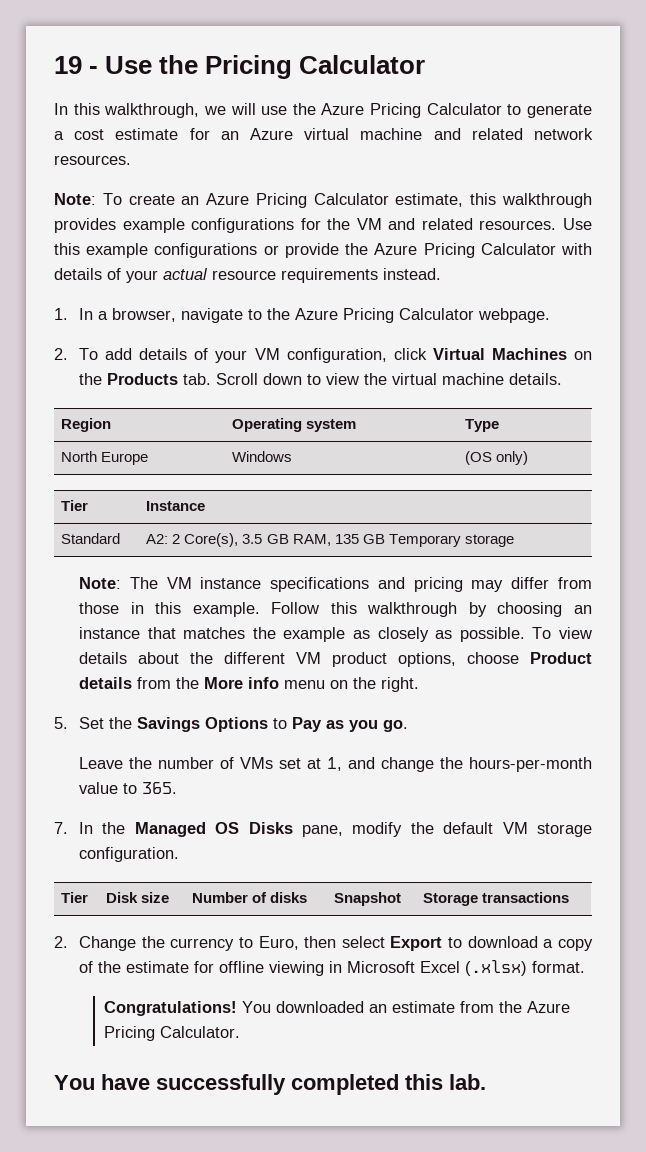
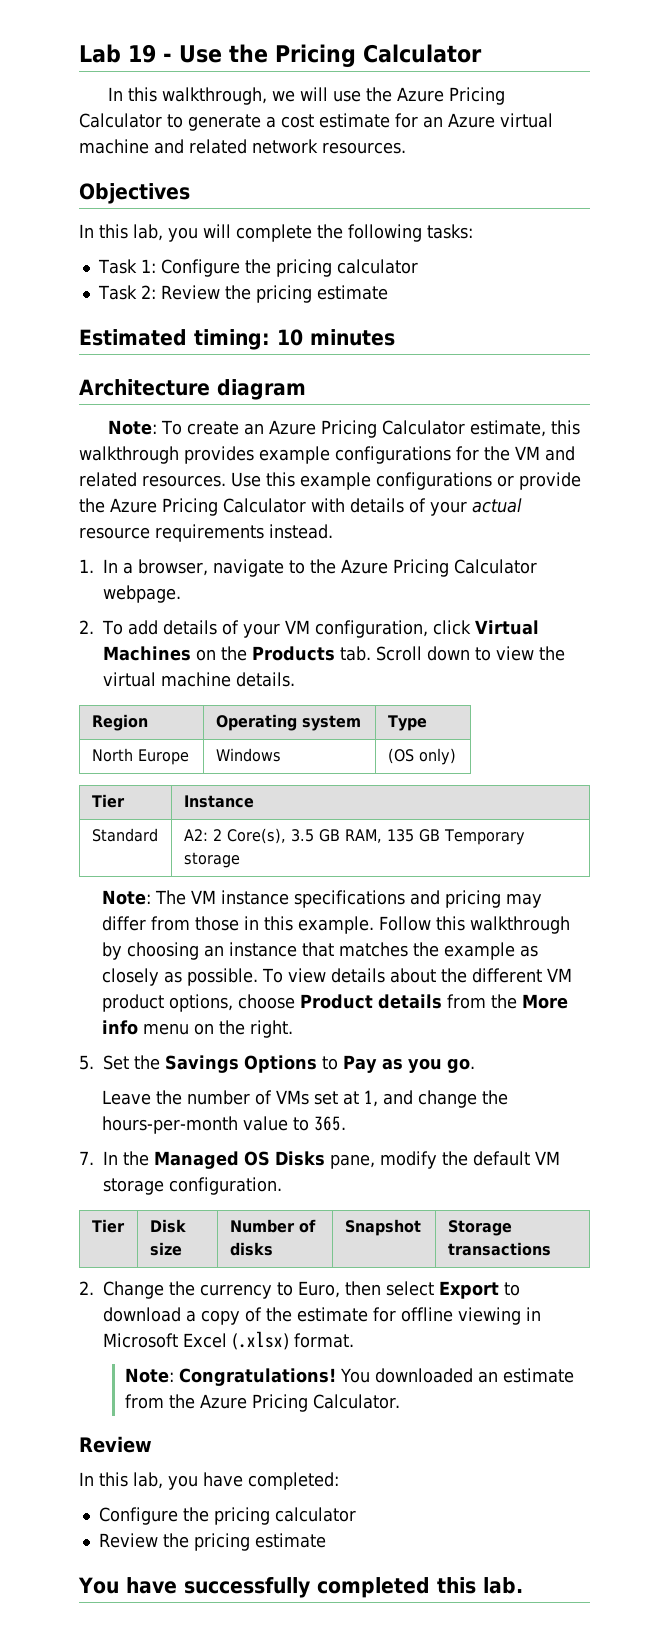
(54, 65) none -> [79,44,121,63] Lab
(131, 160) none -> [79,183,190,204] [79,224,473,242] [97,259,418,277] [97,285,388,303] [79,329,395,350] [79,379,306,400] // Objectives // In this lab, you will complete the following tasks: // Task 1: Configure the pricing calculator // Task 2: Review the pricing estimate // Estimated timing: 10 minutes // Architecture diagram
(586, 967) none -> [124,1368,174,1383] Note:
(241, 1032) none -> [79,1436,152,1453] [79,1472,339,1490] [98,1507,356,1525] [98,1533,326,1551] // Review // In this lab, you have completed: // Configure the pricing calculator // Review the pricing estimate

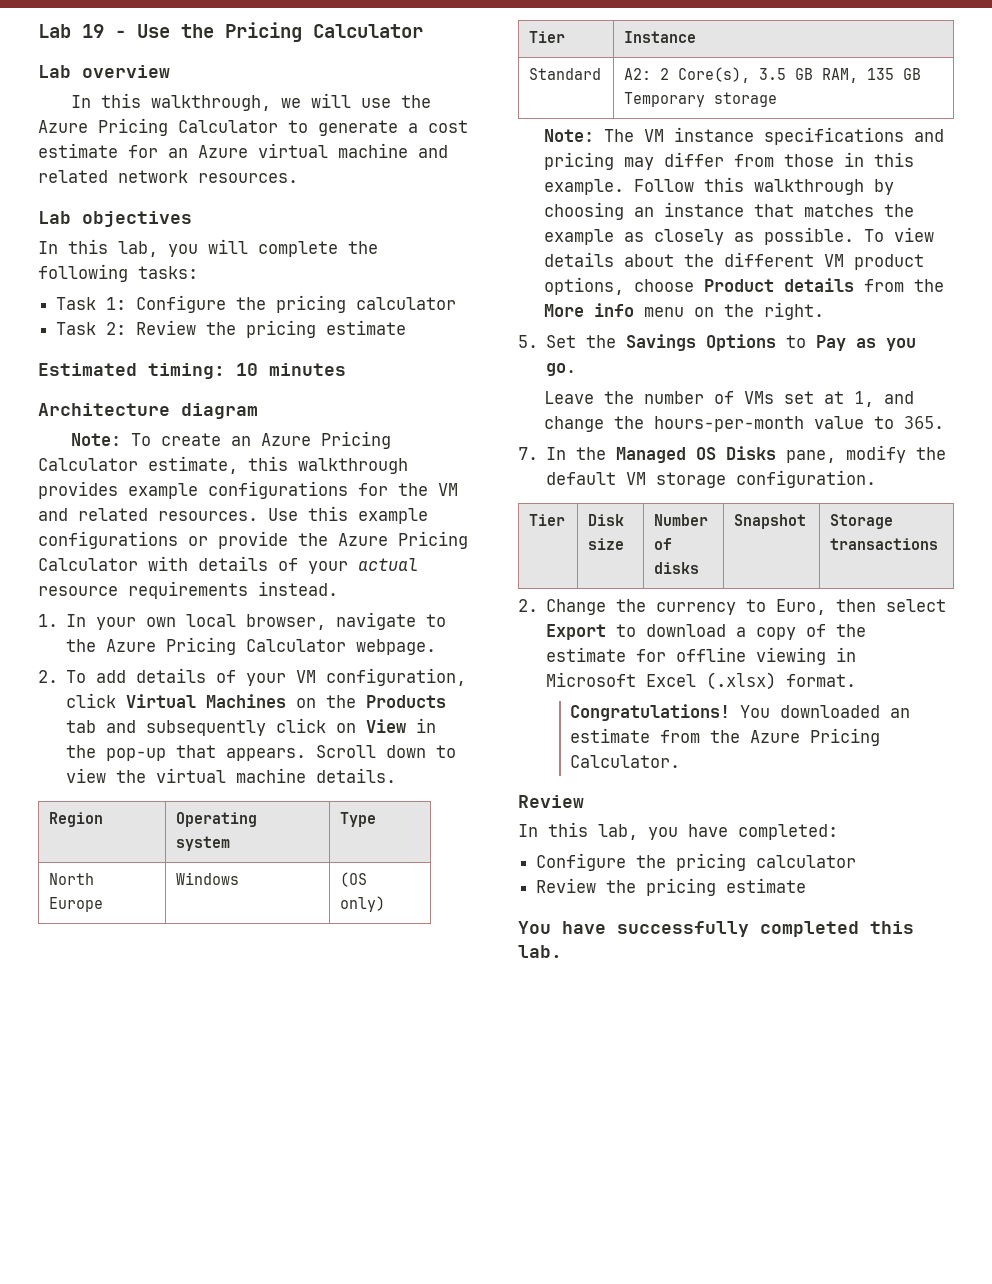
(482, 53) none -> [38,65,170,78] // Lab overview
[79,183,190,204] Objectives -> [38,211,192,227] Lab objectives
[123,562,133,574] a -> [96,614,237,630] your own local
[340,646,371,661] tab. -> [66,718,437,736] [66,745,307,761] tab and subsequently click on View in the pop-up that appears.
[124,1368,174,1383] Note: -> (857, 680) none

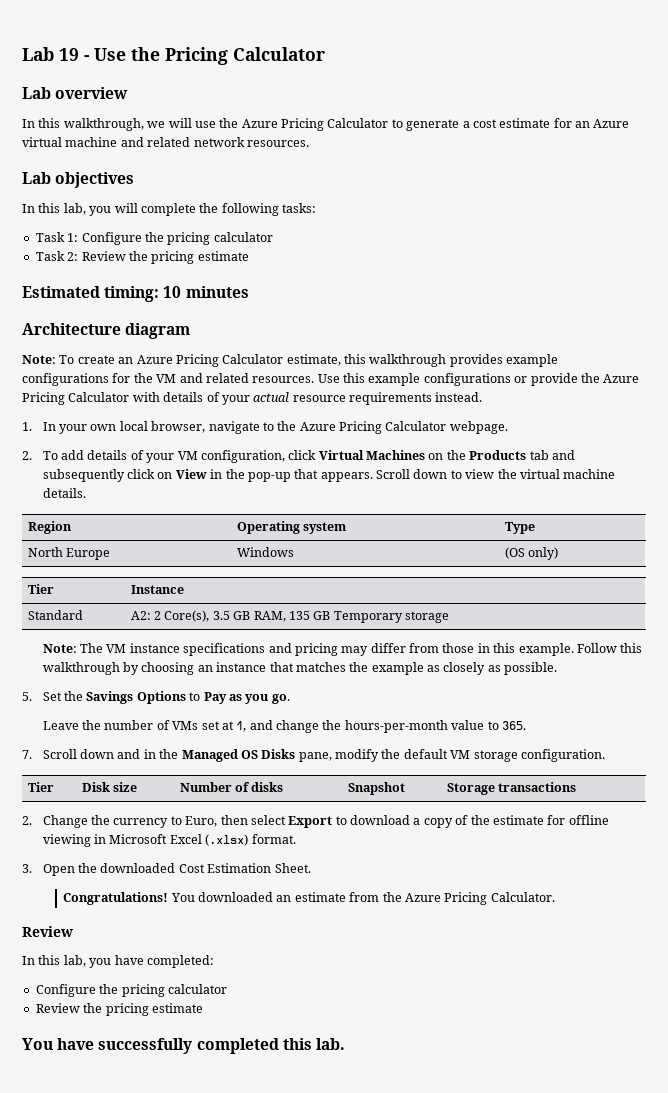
[864,227,935,242] [544,252,925,270] [544,277,945,295] [544,302,825,320] To view details about the different VM product options, choose Product details from the More info menu on the right. -> (558, 668) none
[546,447,567,460] In -> [42,749,156,759] Scroll down and in
(857, 680) none -> [22,863,311,876] // 3. Open the downloaded Cost Estimation Sheet.

